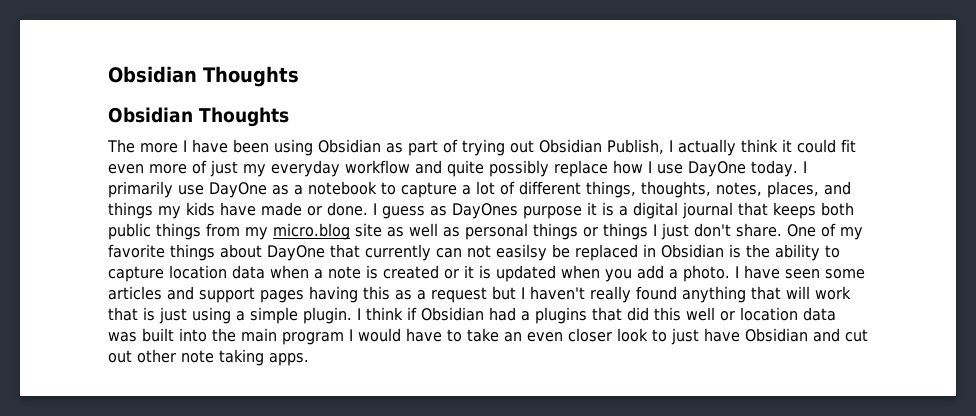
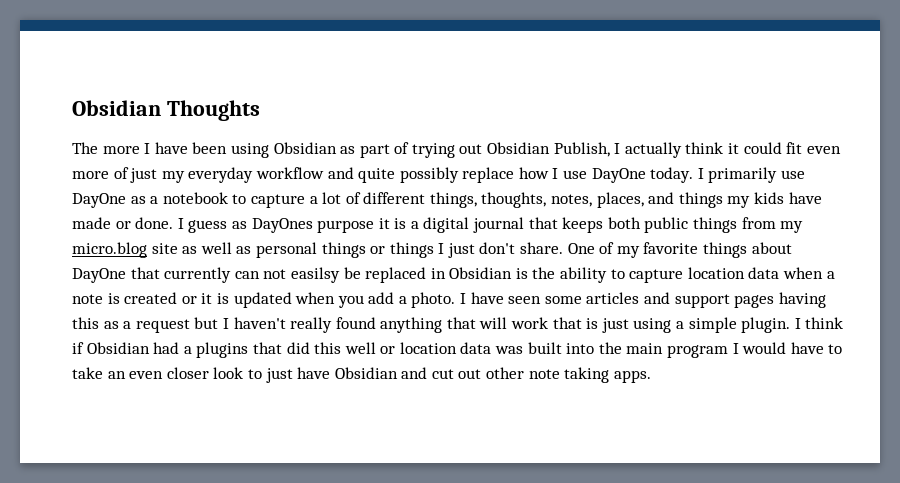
[108,66,299,87] [108,107,289,127] Obsidian Thoughts // Obsidian Thoughts -> [72,100,260,121] Obsidian Thoughts

